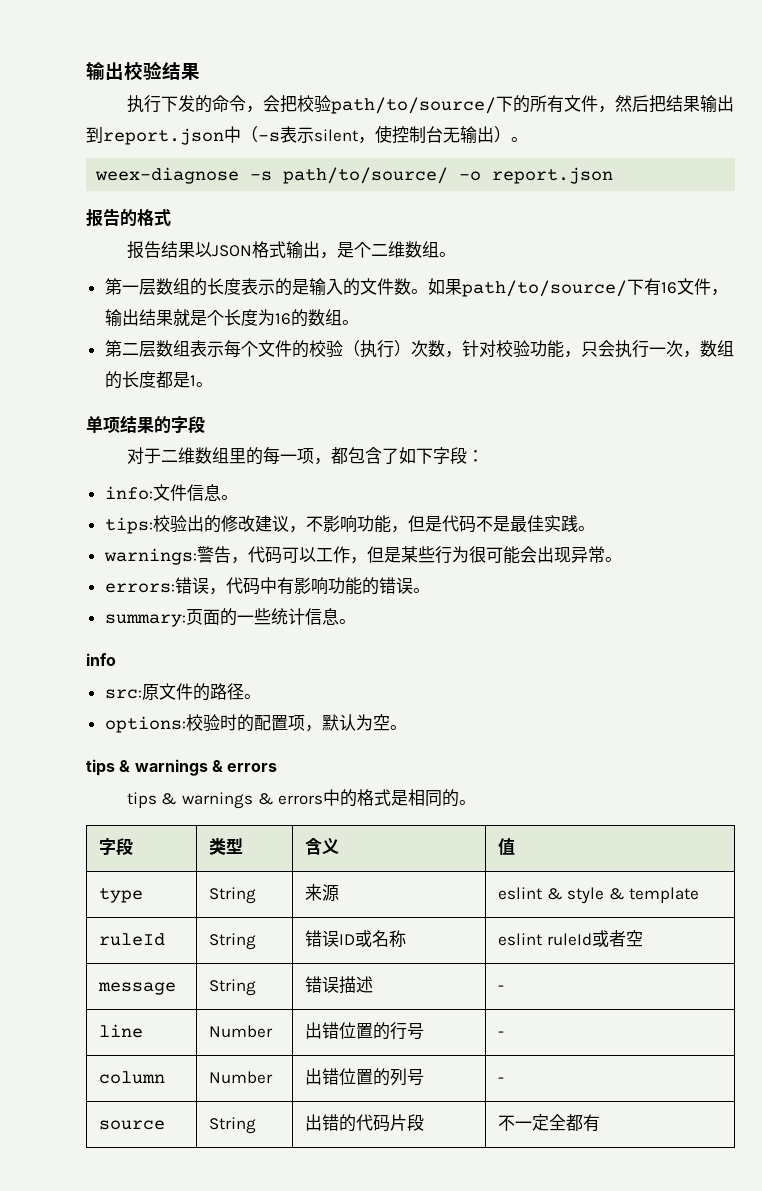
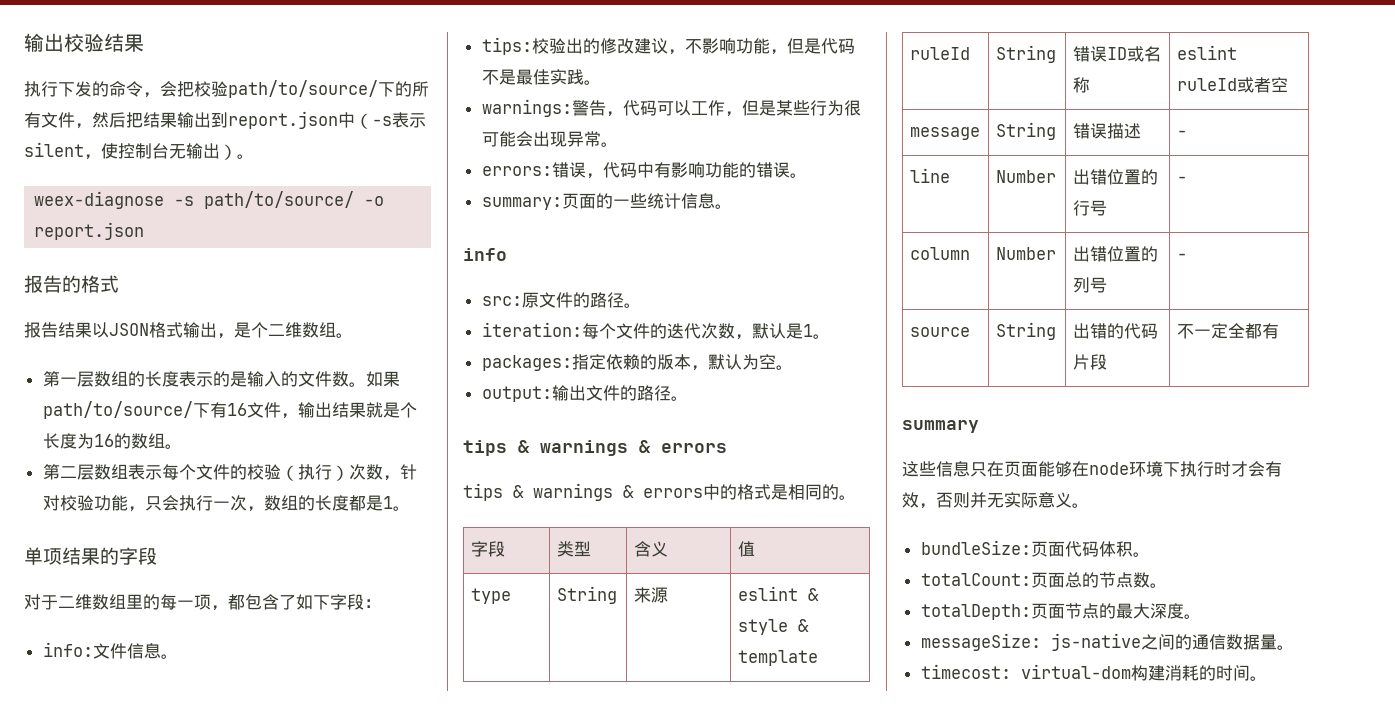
[104,714,390,733] options:校验时的配置项，默认为空 -> [481,322,830,340] [481,354,793,371] [481,385,671,402] iteration:每个文件的迭代次数，默认是1。 // packages:指定依赖的版本，默认为空。 // output:输出文件的路径
(600, 1123) none -> [902,420,979,433] [902,461,1282,477] [902,492,1089,509] [920,540,1150,557] [920,572,1167,588] [920,603,1201,620] [920,633,1294,651] [920,664,1267,681] // summary // 这些信息只在页面能够在node环境下执行时才会有效，否则并无实际意义。 // bundleSize:页面代码体积。 // totalCount:页面总的节点数。 // totalDepth:页面节点的最大深度。 // messageSize: js-native之间的通信数据量。 // timecost: virtual-dom构建消耗的时间。

